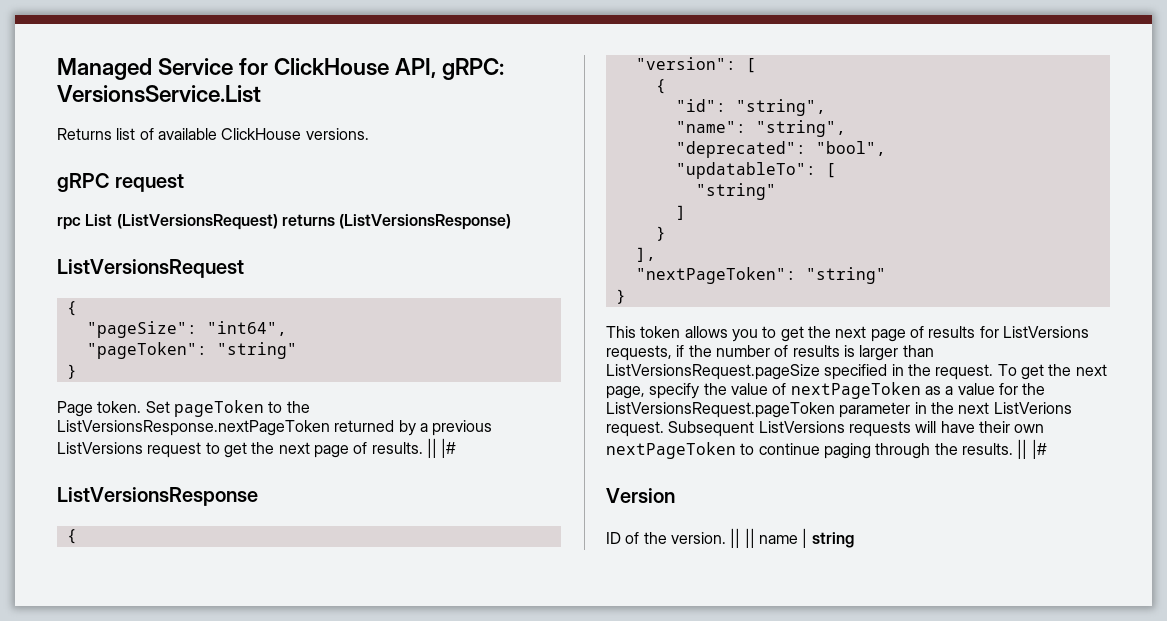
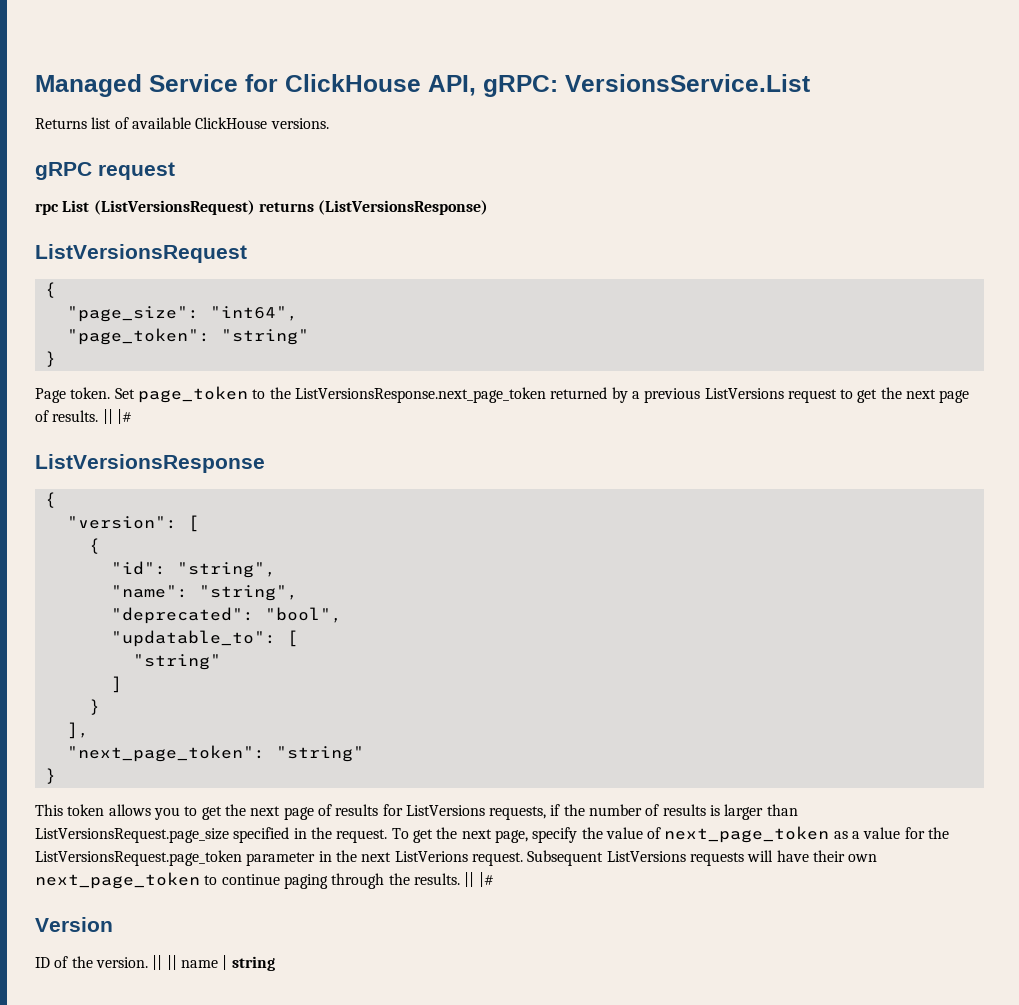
[86,321,197,338] "pageSize": -> [66,306,199,322] "page_size":
[86,342,207,359] "pageToken": -> [66,328,210,345] "page_token":
[173,400,264,417] pageToken -> [137,386,248,403] page_token
[57,420,330,436] ListVersionsResponse.nextPageToken -> [294,387,546,403] ListVersionsResponse.next_page_token
[675,162,816,179] "updatableTo": -> [110,630,276,647] "updatable_to":
[635,267,796,284] "nextPageToken": -> [66,745,265,762] "next_page_token":
[606,364,820,380] ListVersionsRequest.pageSize -> [35,828,229,843] ListVersionsRequest.page_size
[790,382,921,399] nextPageToken -> [664,826,830,843] next_page_token
[606,402,835,418] ListVersionsRequest.pageToken -> [35,850,242,866] ListVersionsRequest.page_token
[606,442,736,459] nextPageToken -> [35,872,200,889] next_page_token

